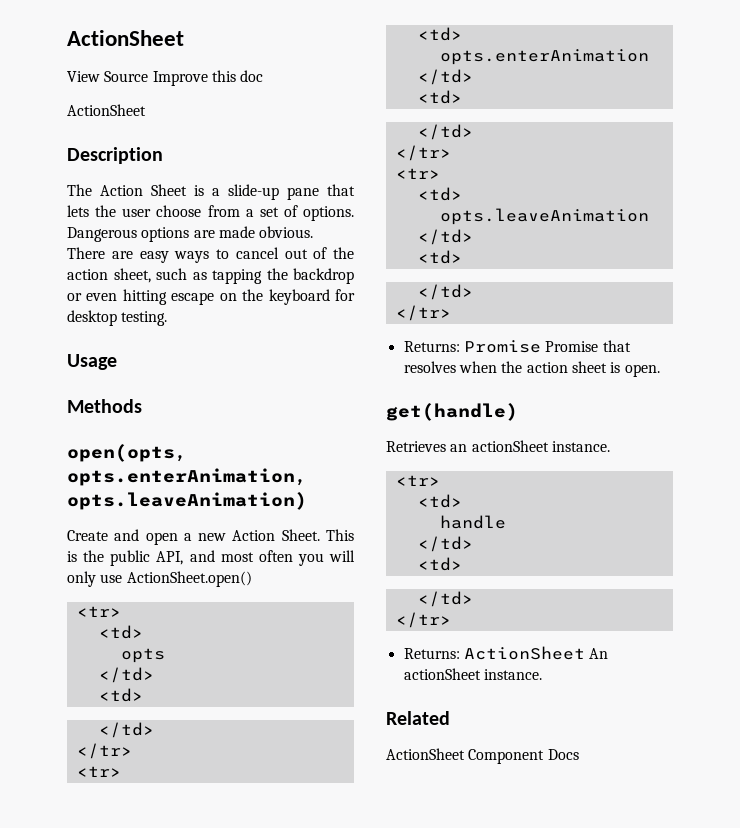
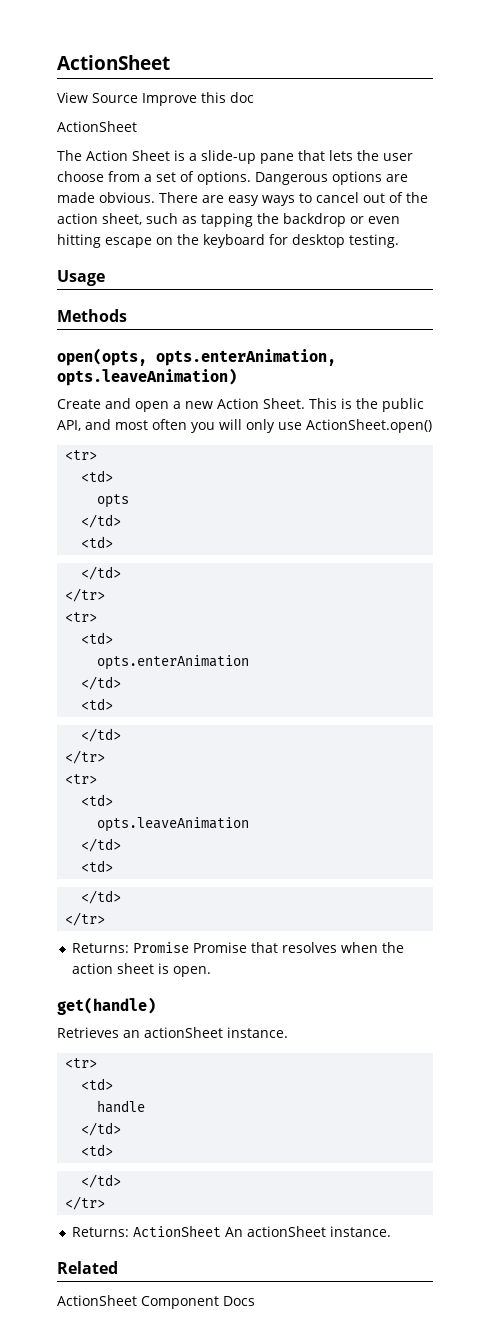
[67,147,163,164] // Description -> (137, 126) none

